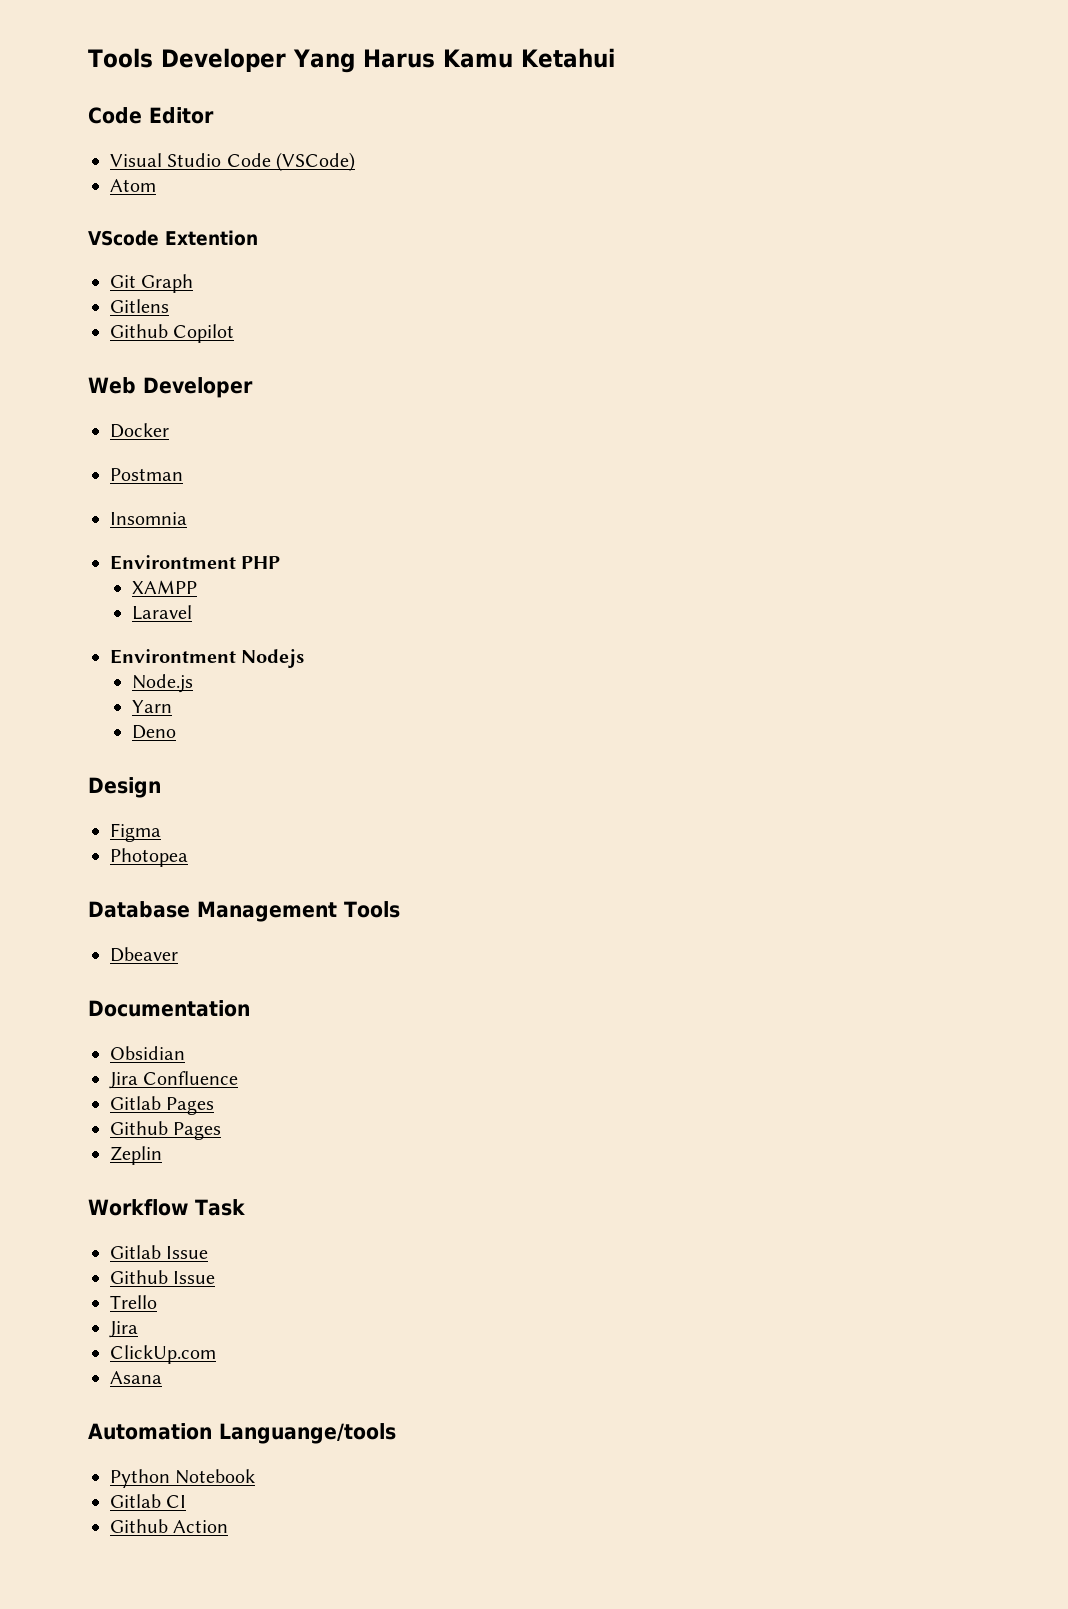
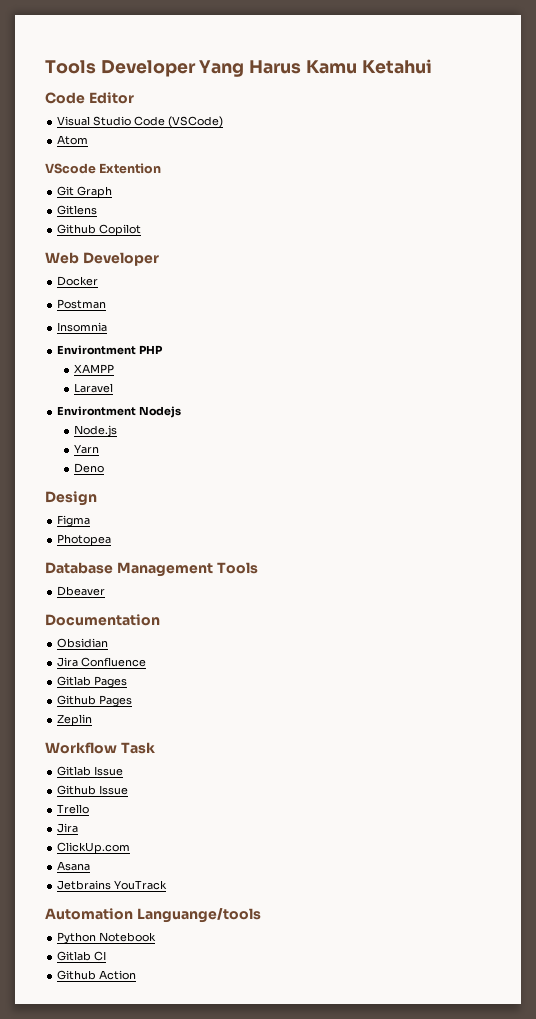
(162, 1377) none -> [57,880,168,890] // Jetbrains YouTrack

